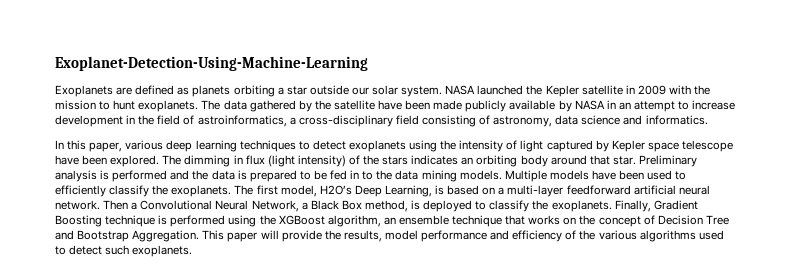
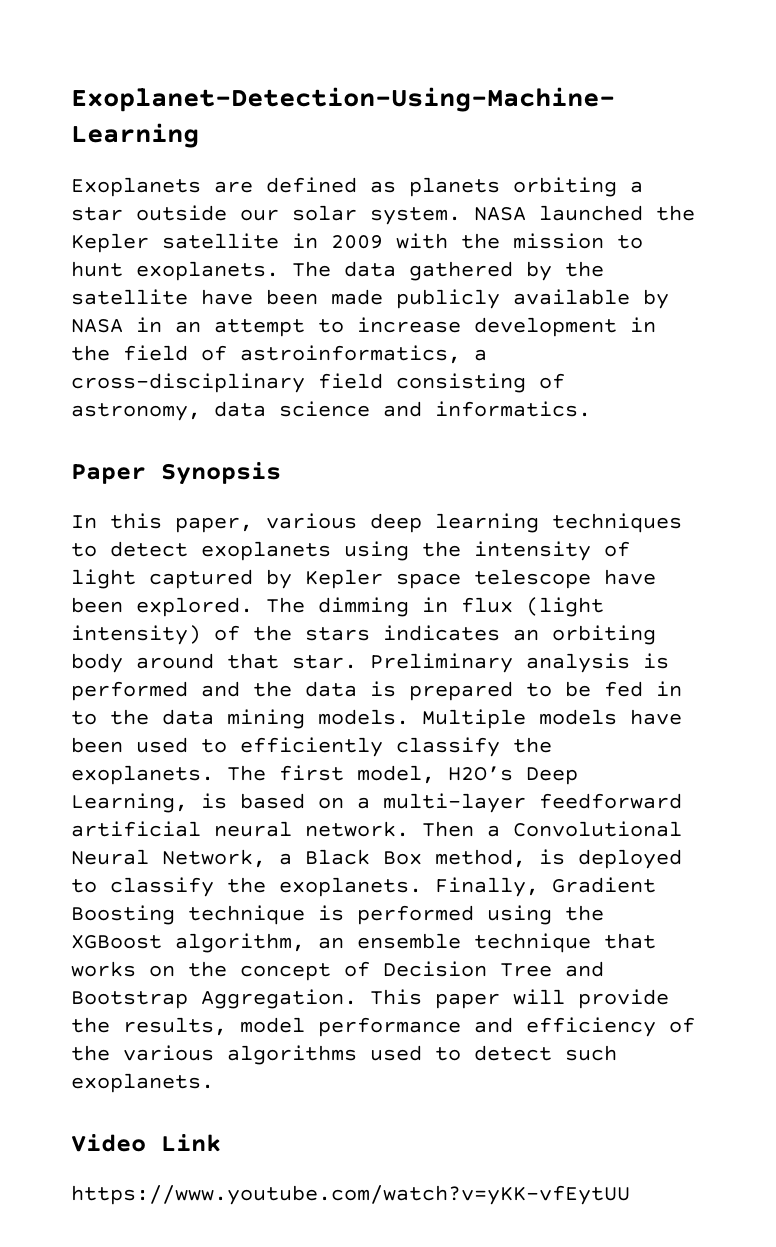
(708, 120) none -> [71,462,281,485] // Paper Synopsis
(193, 251) none -> [71,1134,221,1152] [71,1185,630,1205] // Video Link // https://www.youtube.com/watch?v=yKK-vfEytUU

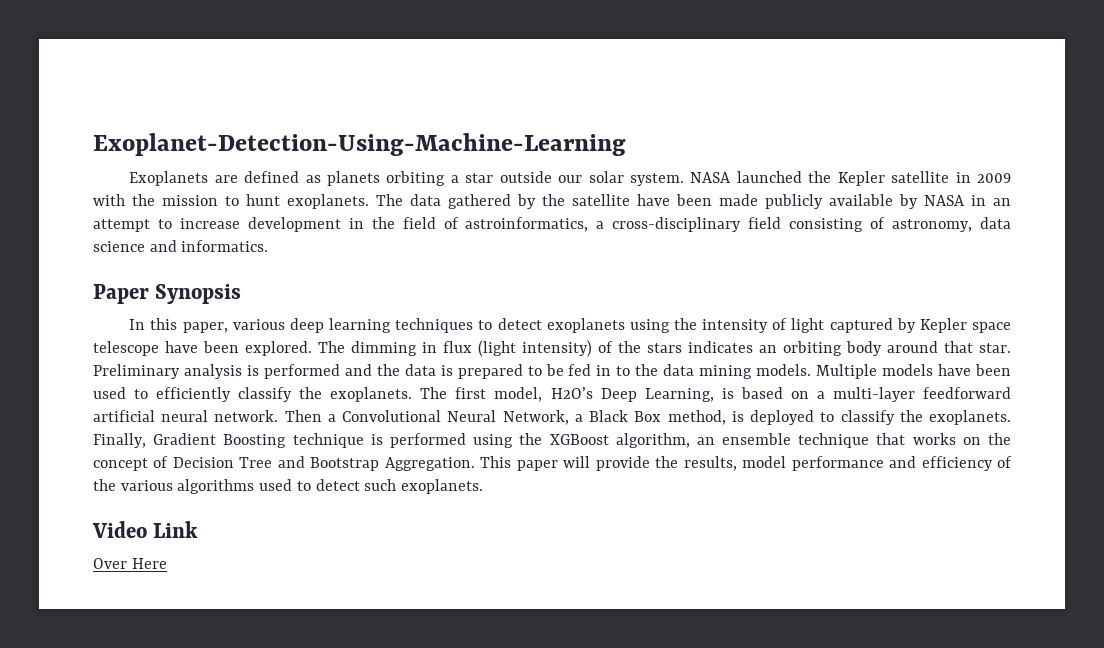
[71,1185,630,1205] https://www.youtube.com/watch?v=yKK-vfEytUU -> [93,558,167,569] Over Here

